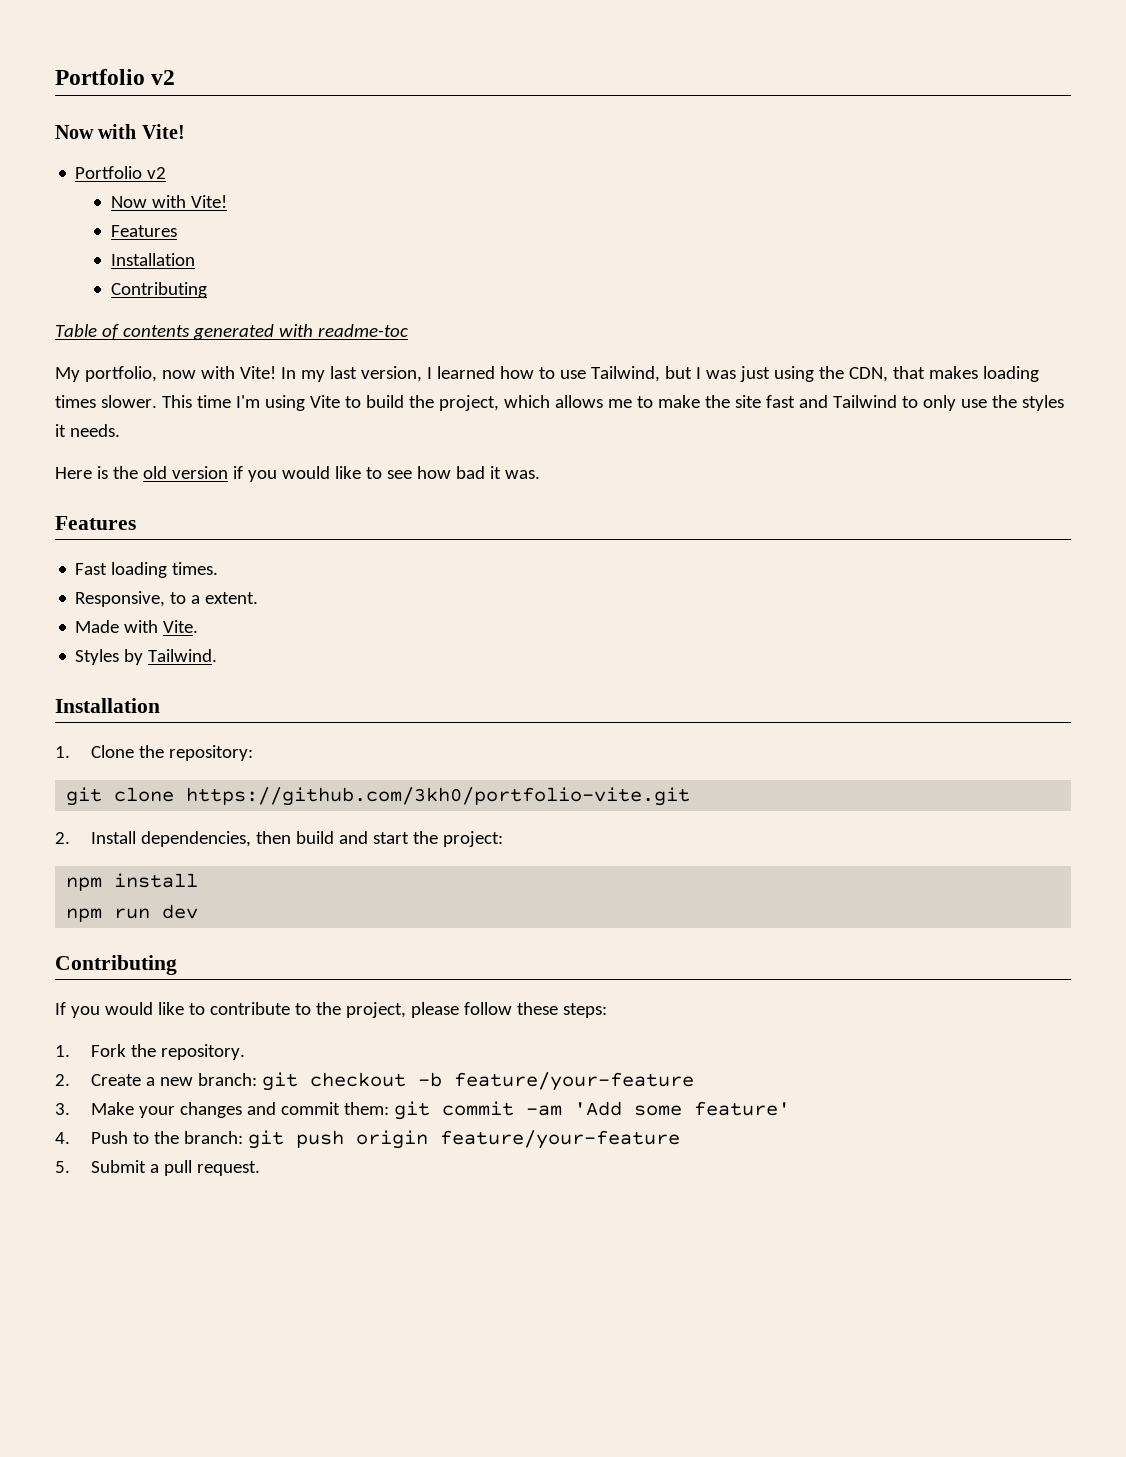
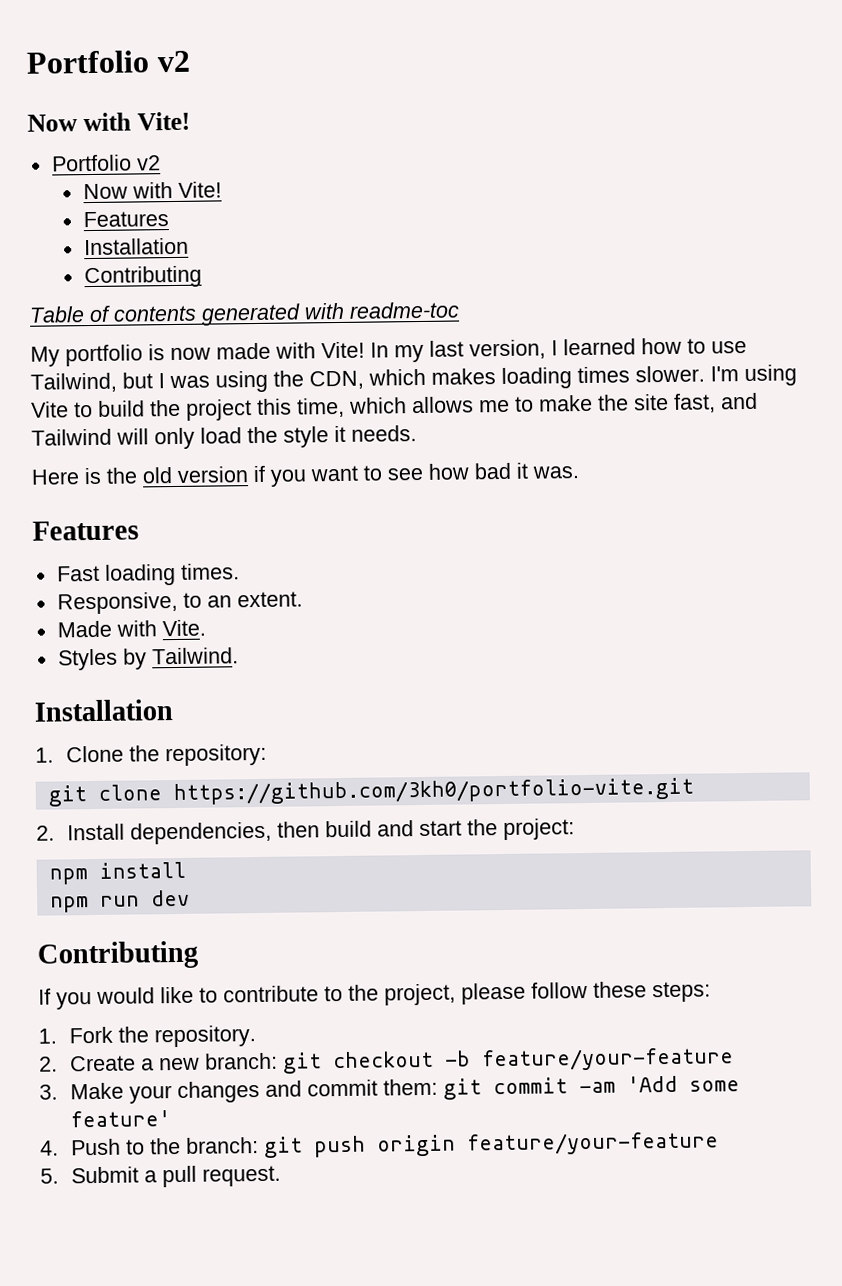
[84,366,196,382] portfolio, now -> [65,342,271,367] portfolio is now made
[739,366,770,382] just -> (210, 382) none
[892,366,925,379] that -> [368,368,426,386] which
[161,395,231,408] This time -> (705, 374) none
[438,395,499,411] project, -> [186,397,345,421] project this time,
[765,395,795,408] fast -> [673,393,716,413] fast,
[901,395,1064,411] to only use the styles -> [116,426,329,450] will only load the style
[281,466,361,479] would like -> [310,465,359,482] want
[191,595,201,604] a -> [206,595,232,608] an

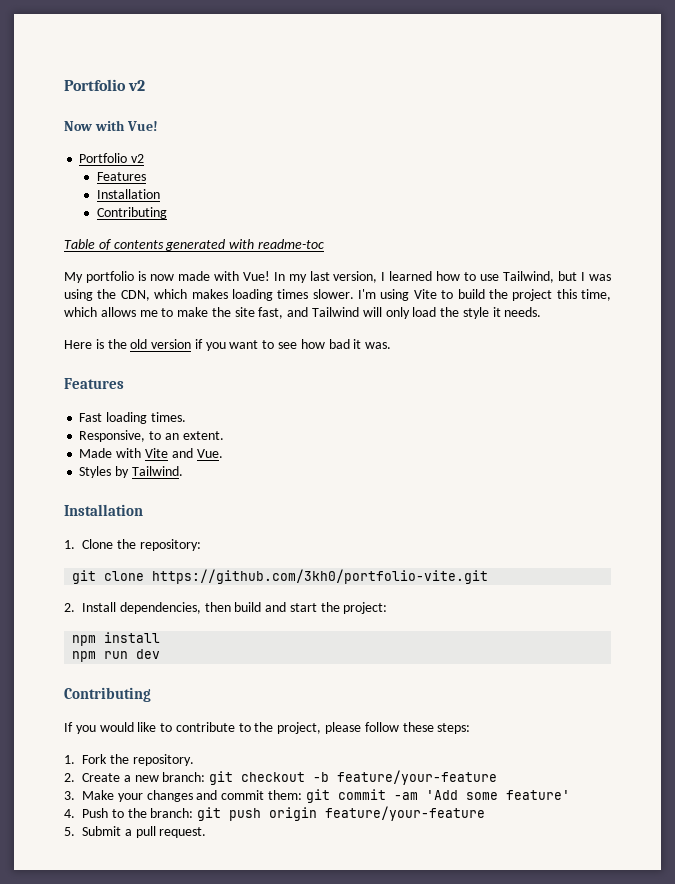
[26,50,191,74] [27,111,190,132] [51,154,161,172] [82,181,222,200] Portfolio v2 // Now with Vite! // Portfolio v2 // Now with Vite! -> [64,79,146,91] [64,120,158,131] [79,153,145,163] Portfolio v2 // Now with Vue! // Portfolio v2
[321,341,365,359] Vite! -> [242,271,270,281] Vue!
[161,619,206,637] Vite. -> [144,448,223,458] Vite and Vue.

